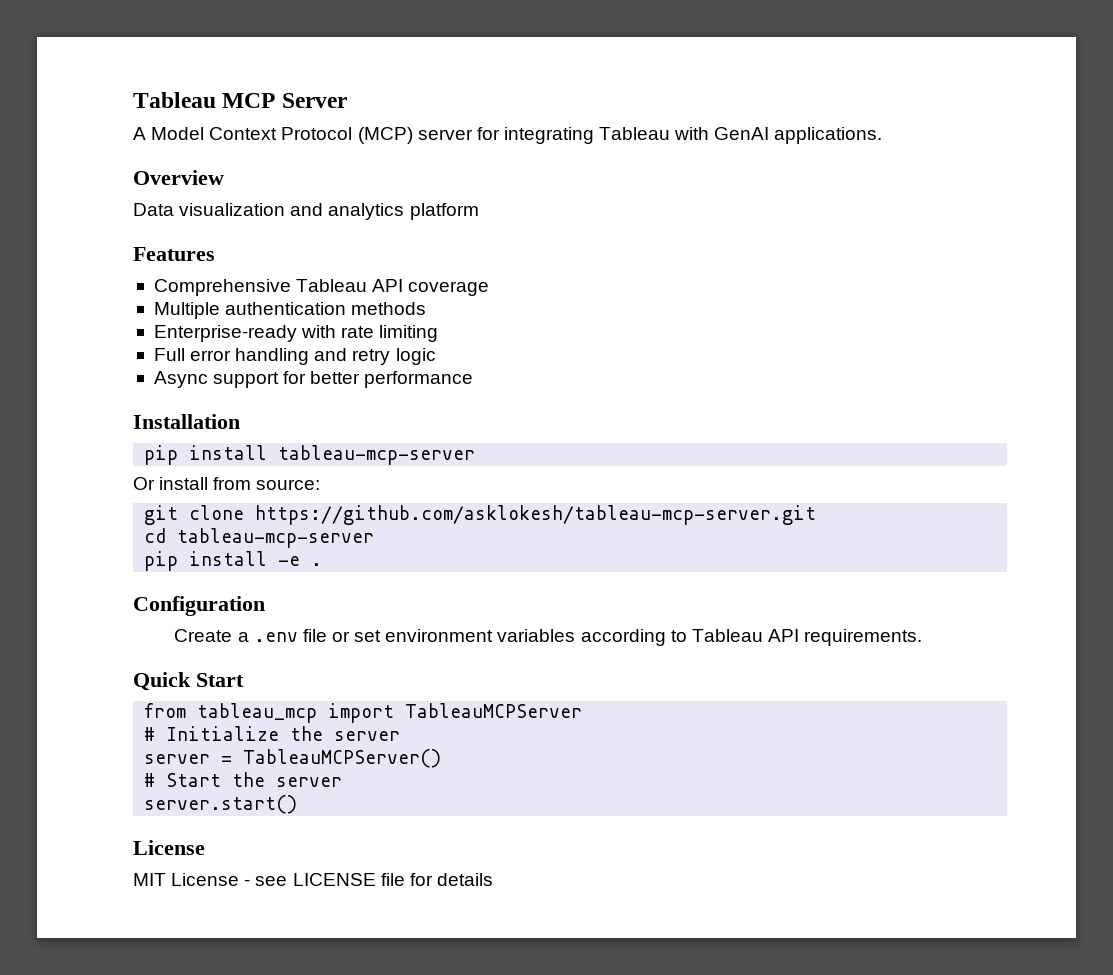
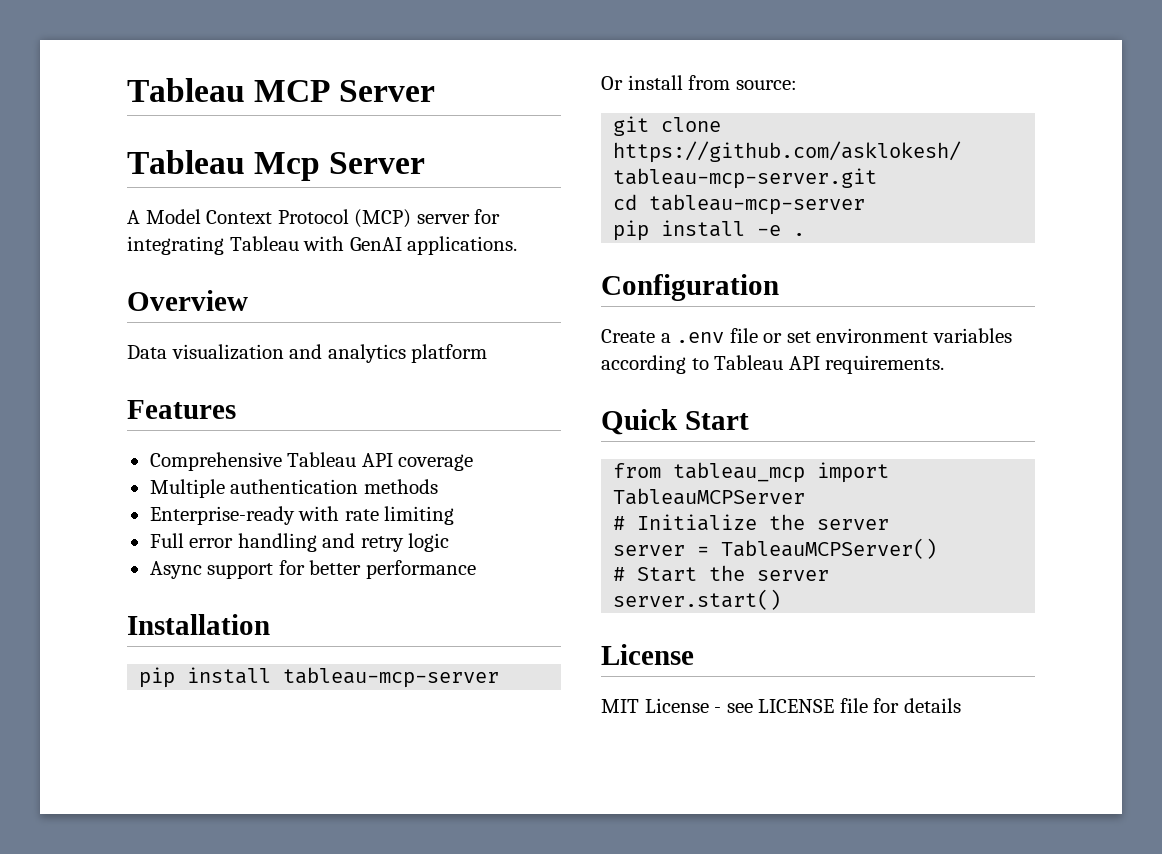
(347, 100) none -> [127,150,426,181] // Tableau Mcp Server

